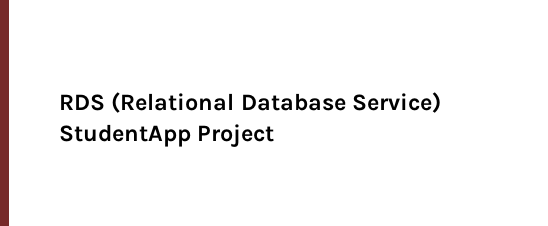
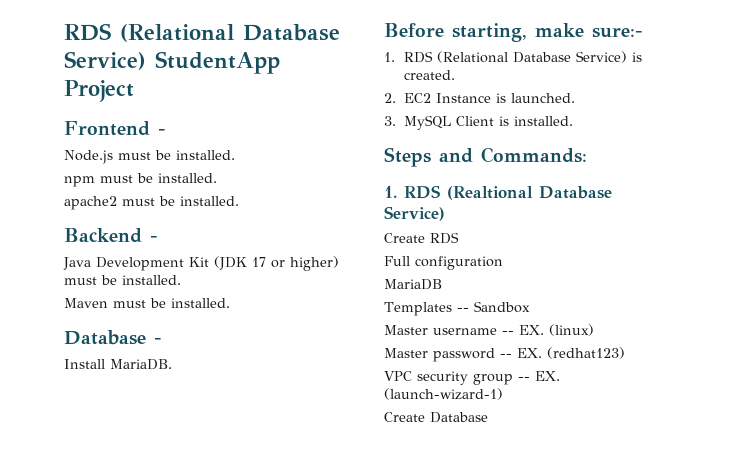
(275, 135) none -> [64,121,166,136] [64,150,235,164] [64,173,217,187] [64,196,239,210] [64,228,158,243] [63,256,339,271] [64,275,181,285] [64,298,230,308] [64,330,162,345] [64,359,172,370] [384,23,643,42] [384,51,643,63] [404,70,456,80] [384,93,576,103] [384,115,574,130] [384,147,587,167] [384,185,612,200] [384,206,445,221] [384,232,459,244] [384,256,503,270] [384,279,442,290] [384,301,530,316] [384,324,594,336] [384,347,625,362] [384,371,560,385] [384,388,503,400] [384,412,488,423] // Frontend - // Node.js must be installed. // npm must be installed. // apache2 must be installed. // Backend - // Java Development Kit (JDK 17 or higher) must be installed. // Maven must be installed. // Database - // Install MariaDB. // Before starting, make sure:- // 1. RDS (Relational Database Service) is created. // 2. EC2 Instance is launched. // 3. MySQL Client is installed. // Steps and Commands: // 1. RDS (Realtional Database Service) // Create RDS // Full configuration // MariaDB // Templates -- Sandbox // Master username -- EX. (linux) // Master password -- EX. (redhat123) // VPC security group -- EX. (launch-wizard-1) // Create Database

